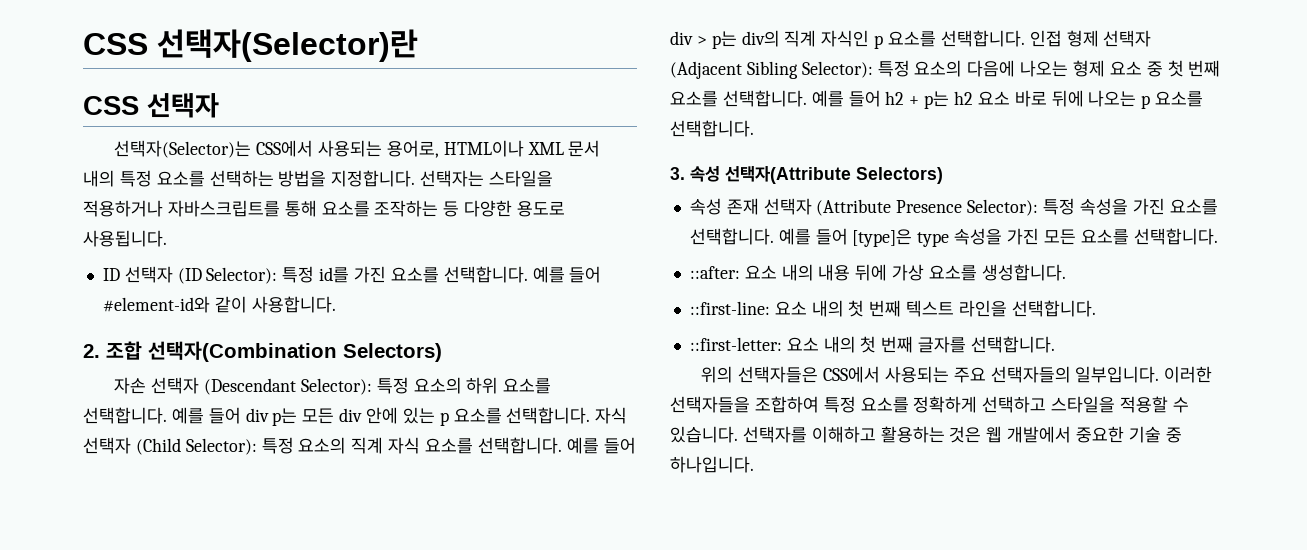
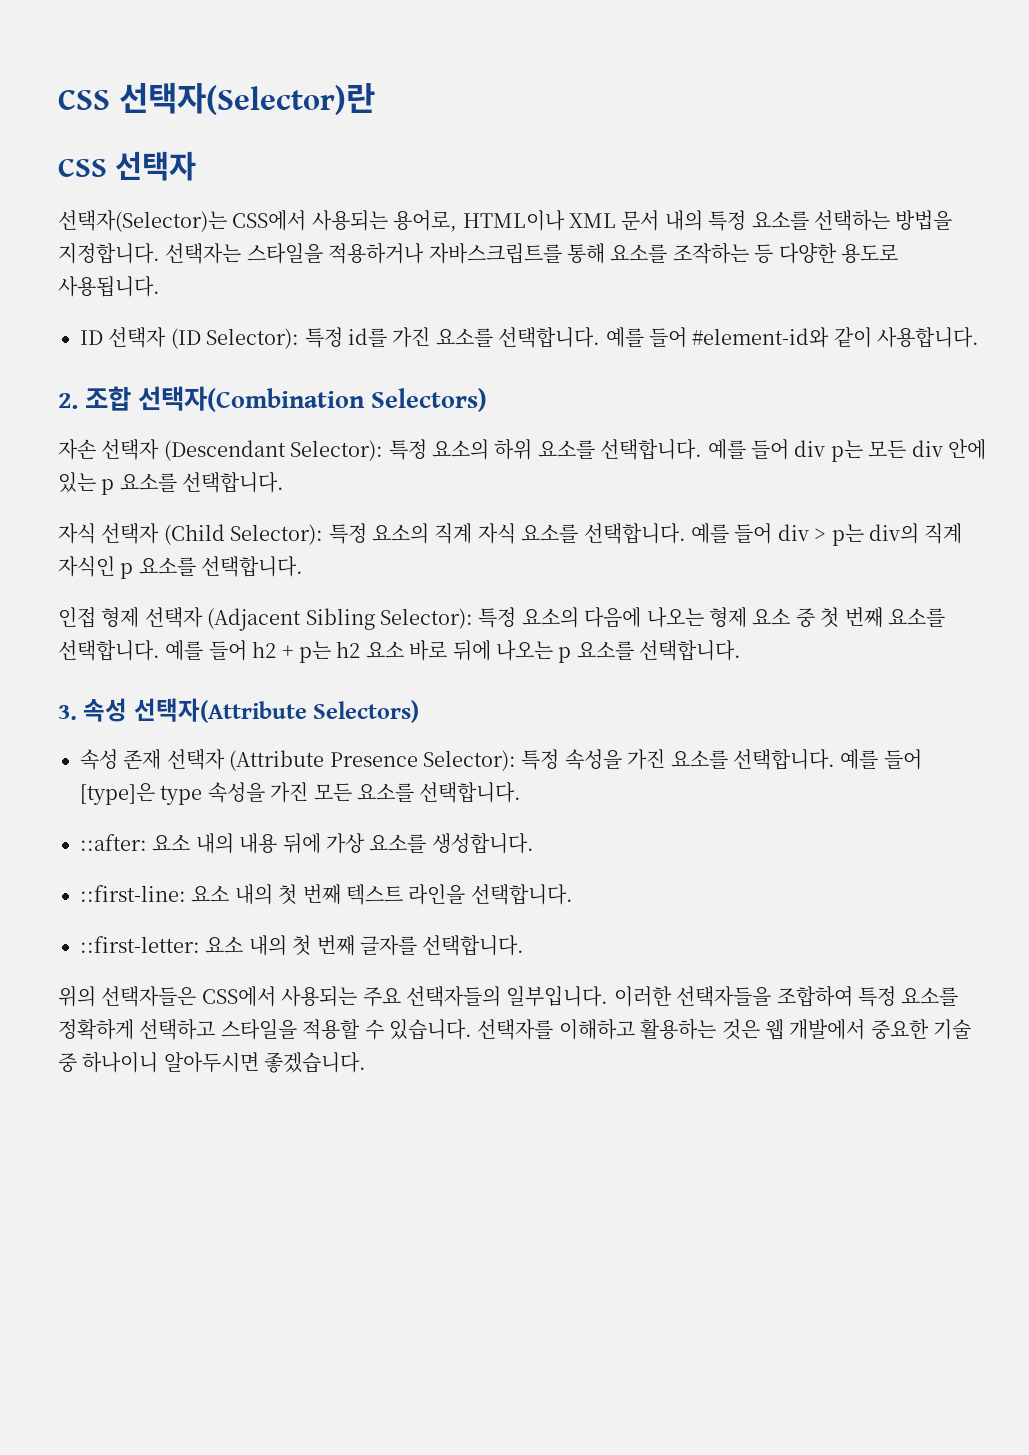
(591, 415) none -> (285, 482) //
(1025, 38) none -> (304, 566) //
[670,456,754,473] 하나입니다. -> [82,1052,367,1073] 하나이니 알아두시면 좋겠습니다.

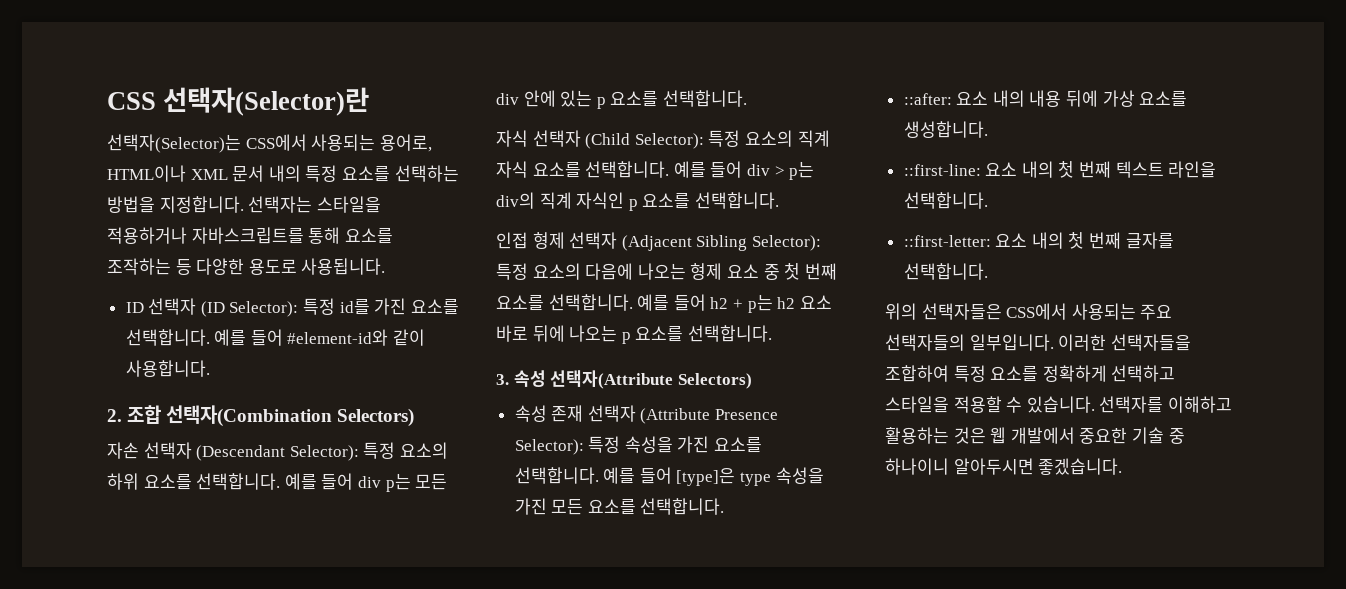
[58,151,196,181] // CSS 선택자 -> (370, 101) none

